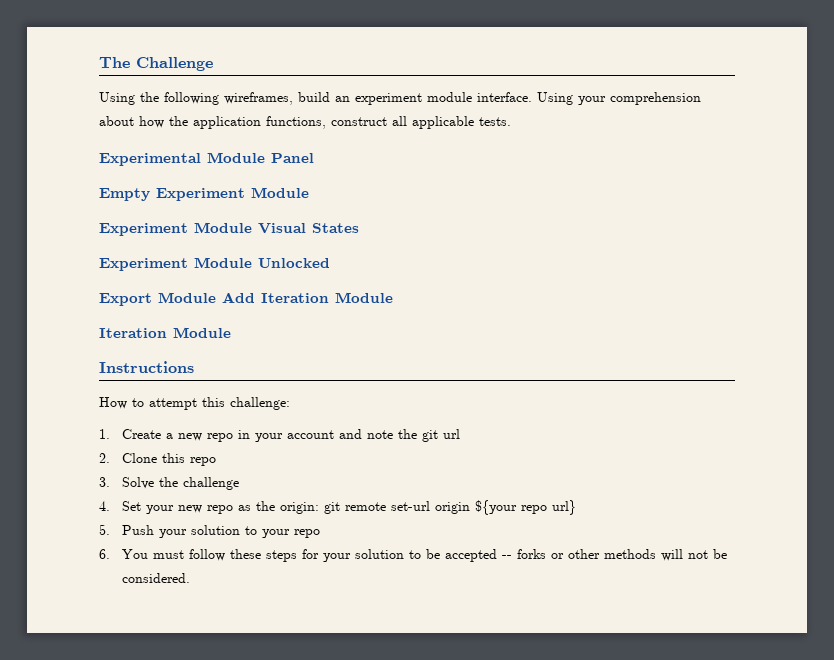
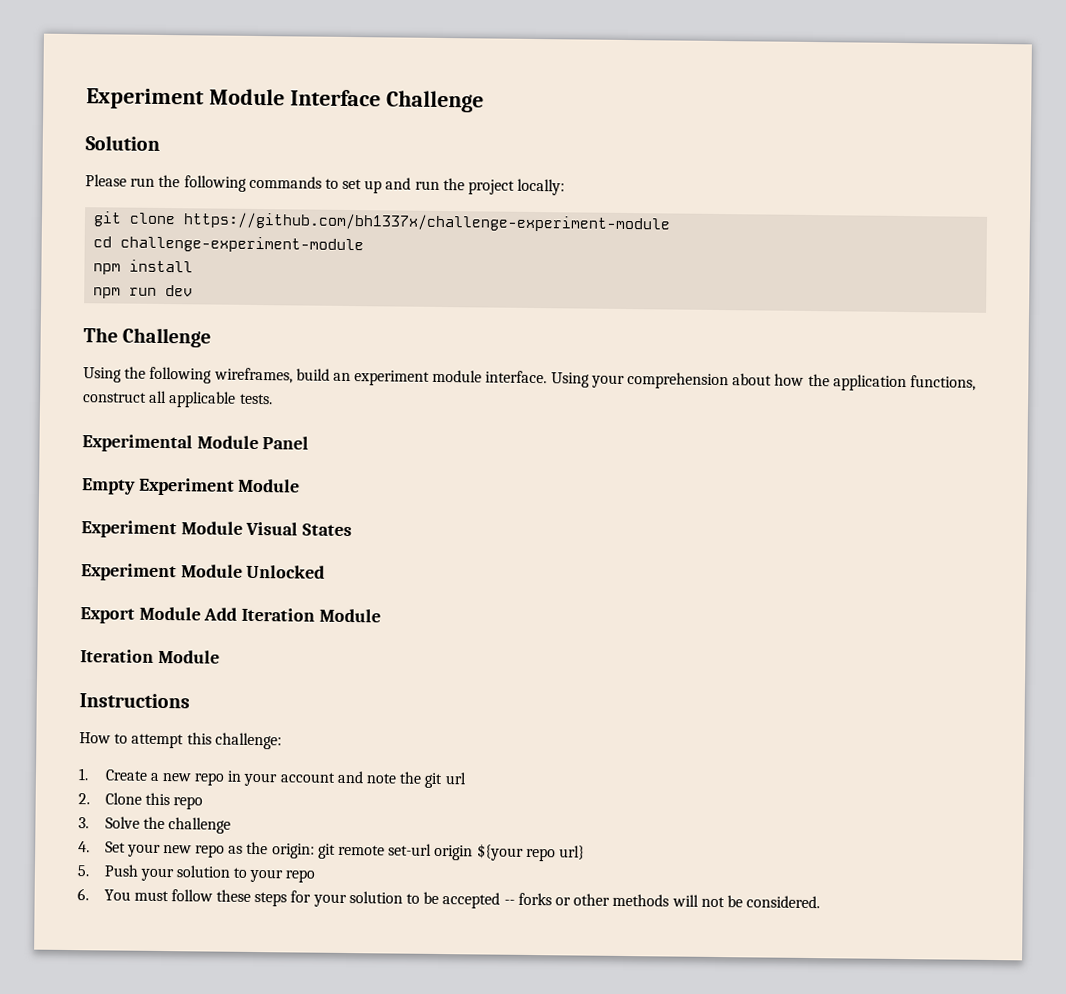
(99, 62) none -> [86,88,484,113] [85,135,160,151] [85,174,566,196] [93,211,672,233] [93,235,365,254] [93,259,194,275] [93,285,194,299] Experiment Module Interface Challenge // Solution // Please run the following commands to set up and run the project locally: // git clone https://github.com/bh1337x/challenge-experiment-module // cd challenge-experiment-module // npm install // npm run dev //

